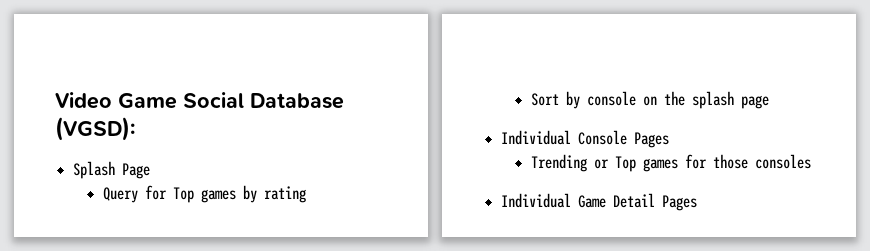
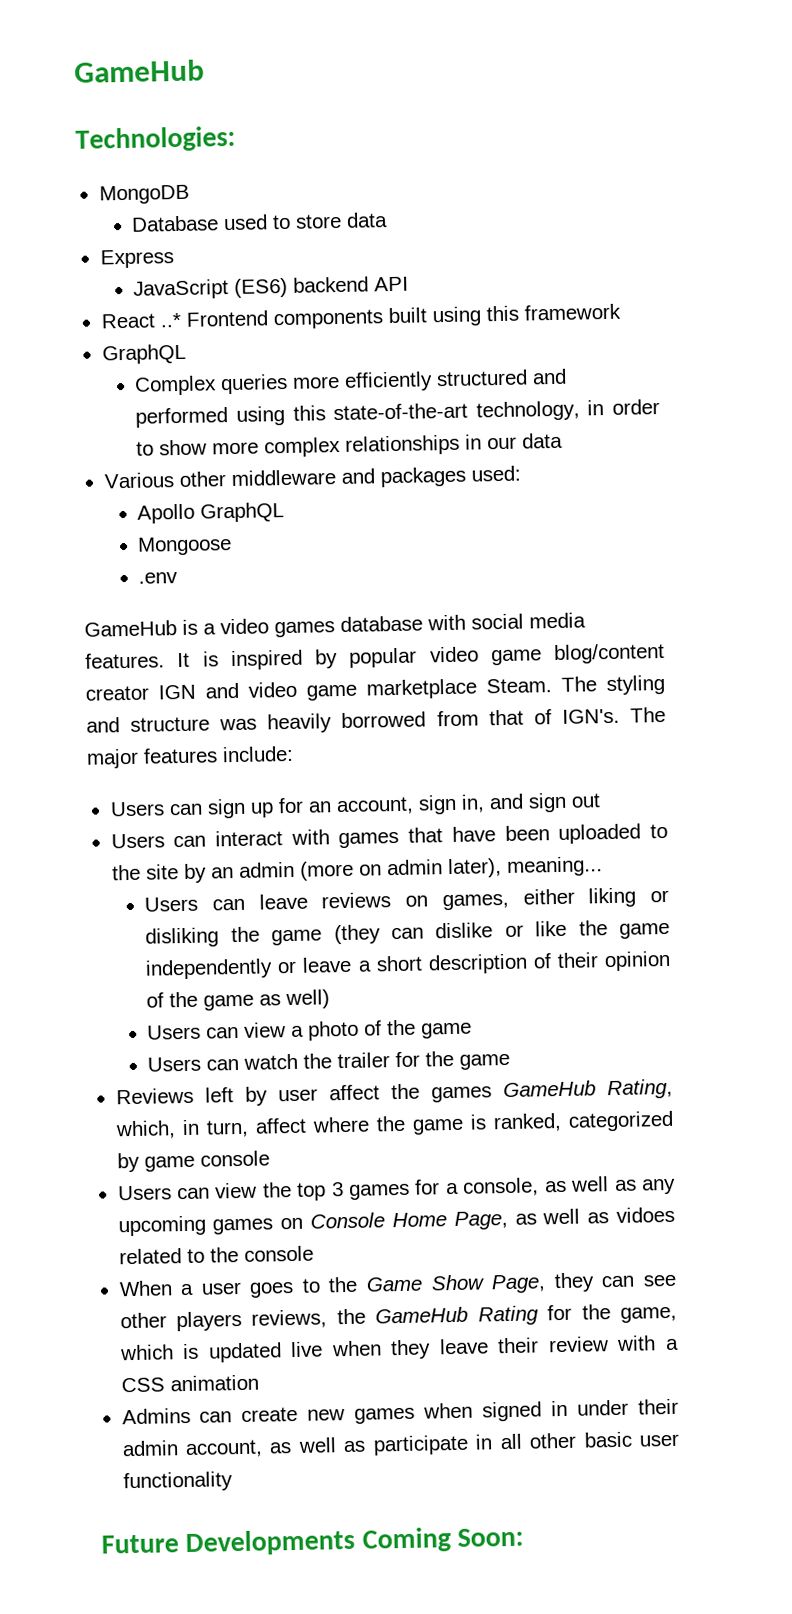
[55,92,344,109] [55,117,135,141] [73,161,151,179] [102,185,306,203] [530,91,769,109] [501,130,670,148] [530,154,811,172] [501,193,698,211] Video Game Social Database (VGSD): // Splash Page // Query for Top games by rating // Sort by console on the splash page // Individual Console Pages // Trending or Top games for those consoles // Individual Game Detail Pages -> [74,59,205,83] [75,125,236,153] [98,184,190,205] [131,212,389,232] [99,249,174,269] [133,276,410,300] [100,303,621,330] [101,343,186,365] [134,368,568,396] [135,398,661,428] [136,432,564,458] [103,465,521,489] [137,502,285,524] [137,536,233,556] [138,572,179,584] [84,612,586,638] [85,642,665,671] [85,674,665,701] [86,706,666,734] [86,745,294,769] [109,792,601,819] [110,823,669,849] [111,856,603,883] [144,887,669,912] [145,920,670,948] [145,950,671,980] [146,989,331,1011] [147,1019,473,1041] [147,1050,511,1072] [115,1078,673,1106] [114,1110,674,1140] [116,1150,270,1173] [117,1176,676,1201] [117,1206,675,1237] [118,1245,314,1265] [118,1272,676,1298] [119,1304,677,1332] [119,1335,679,1363] [120,1374,259,1393] [121,1398,679,1425] [121,1431,679,1459] [122,1471,233,1493] [101,1527,525,1557] GameHub // Technologies: // MongoDB // Database used to store data // Express // JavaScript (ES6) backend API // React ..* Frontend components built using this framework // GraphQL // Complex queries more efficiently structured and performed using this state-of-the-art technology, in order to show more complex relationships in our data // Various other middleware and packages used: // Apollo GraphQL // Mongoose // .env // GameHub is a video games database with social media features. It is inspired by popular video game blog/content creator IGN and video game marketplace Steam. The styling and structure was heavily borrowed from that of IGN's. The major features include: // Users can sign up for an account, sign in, and sign out // Users can interact with games that have been uploaded to the site by an admin (more on admin later), meaning... // Users can leave reviews on games, either liking or disliking the game (they can dislike or like the game independently or leave a short description of their opinion of the game as well) // Users can view a photo of the game // Users can watch the trailer for the game // Reviews left by user affect the games GameHub Rating, which, in turn, affect where the game is ranked, categorized by game console // Users can view the top 3 games for a console, as well as any upcoming games on Console Home Page, as well as vidoes related to the console // When a user goes to the Game Show Page, they can see other players reviews, the GameHub Rating for the game, which is updated live when they leave their review with a CSS animation // Admins can create new games when signed in under their admin account, as well as participate in all other basic user functionality // Future Developments Coming Soon:

